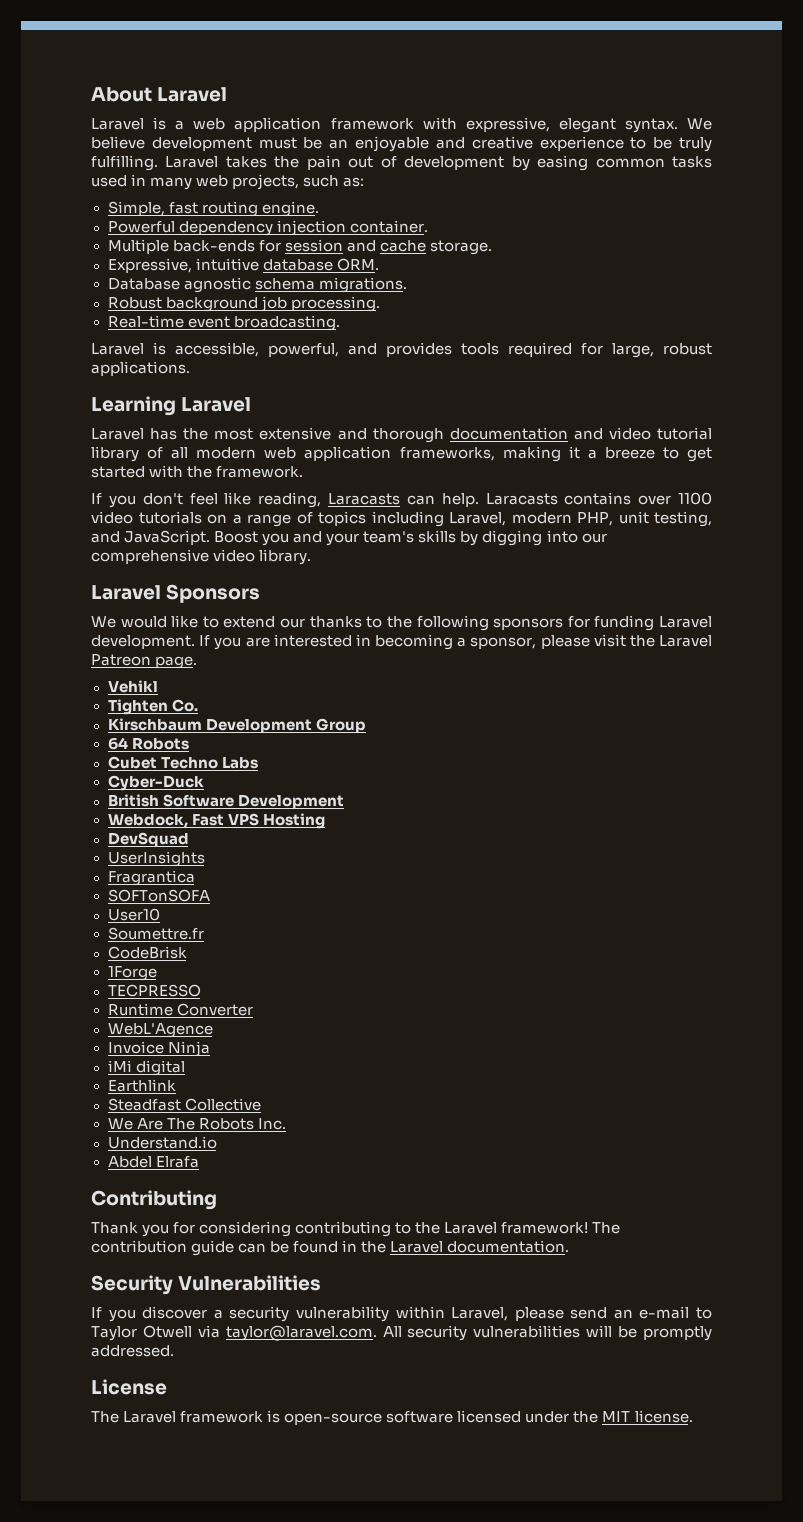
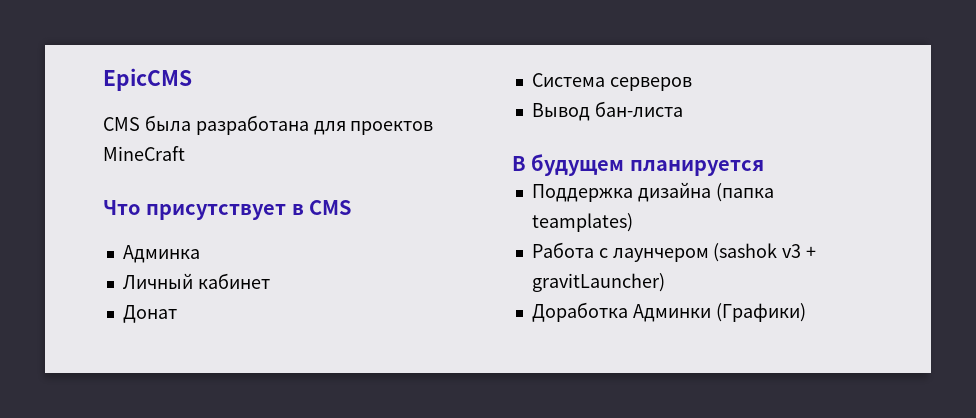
[91,87,228,102] [91,117,713,133] [91,136,713,152] [91,155,712,171] [91,174,365,190] [107,201,319,217] [107,220,428,236] [107,239,492,255] [107,258,379,273] [107,277,407,293] [107,296,380,312] [107,315,340,331] [91,342,712,358] [91,361,190,376] [91,396,252,416] [91,427,713,443] [91,446,712,462] [91,465,304,478] [91,492,712,508] [91,511,712,527] [91,530,607,546] [91,549,312,565] [91,584,261,603] [91,615,713,631] [91,634,712,650] [91,654,198,669] [107,680,158,693] [107,699,198,715] [107,718,366,733] [107,737,189,750] [107,756,258,769] [107,775,204,791] [107,794,344,809] [107,813,325,829] [107,832,189,847] [107,851,205,867] [107,870,195,886] [107,889,210,902] [107,908,160,921] [107,927,204,940] [107,946,187,959] [107,966,157,981] [107,984,201,997] [107,1003,253,1016] [107,1023,213,1038] [107,1041,210,1057] [107,1060,185,1076] [107,1079,176,1092] [107,1098,261,1111] [107,1118,286,1130] [107,1136,217,1149] [107,1156,199,1168] [91,1190,217,1210] [91,1221,621,1237] [91,1240,570,1256] [91,1275,322,1295] [91,1306,713,1322] [91,1325,712,1341] [91,1345,174,1357] [91,1379,167,1395] [91,1410,693,1425] About Laravel // Laravel is a web application framework with expressive, elegant syntax. We believe development must be an enjoyable and creative experience to be truly fulfilling. Laravel takes the pain out of development by easing common tasks used in many web projects, such as: // Simple, fast routing engine. // Powerful dependency injection container. // Multiple back-ends for session and cache storage. // Expressive, intuitive database ORM. // Database agnostic schema migrations. // Robust background job processing. // Real-time event broadcasting. // Laravel is accessible, powerful, and provides tools required for large, robust applications. // Learning Laravel // Laravel has the most extensive and thorough documentation and video tutorial library of all modern web application frameworks, making it a breeze to get started with the framework. // If you don't feel like reading, Laracasts can help. Laracasts contains over 1100 video tutorials on a range of topics including Laravel, modern PHP, unit testing, and JavaScript. Boost you and your team's skills by digging into our comprehensive video library. // Laravel Sponsors // We would like to extend our thanks to the following sponsors for funding Laravel development. If you are interested in becoming a sponsor, please visit the Laravel Patreon page. // Vehikl // Tighten Co. // Kirschbaum Development Group // 64 Robots // Cubet Techno Labs // Cyber-Duck // British Software Development // Webdock, Fast VPS Hosting // DevSquad // UserInsights // Fragrantica // SOFTonSOFA // User10 // Soumettre.fr // CodeBrisk // 1Forge // TECPRESSO // Runtime Converter // WebL'Agence // Invoice Ninja // iMi digital // Earthlink // Steadfast Collective // We Are The Robots Inc. // Understand.io // Abdel Elrafa // Contributing // Thank you for considering contributing to the Laravel framework! The contribution guide can be found in the Laravel documentation. // Security Vulnerabilities // If you discover a security vulnerability within Laravel, please send an e-mail to Taylor Otwell via taylor@laravel.com. All security vulnerabilities will be promptly addressed. // License // The Laravel framework is open-source software licensed under the MIT license. -> [103,68,192,91] [103,115,434,135] [103,146,185,161] [103,200,352,220] [122,245,200,263] [122,273,270,289] [122,305,177,323] [531,73,692,91] [531,101,683,121] [512,154,764,176] [531,182,774,202] [531,213,633,232] [531,242,817,262] [531,273,665,292] [531,302,806,322] EpicCMS // CMS была разработана для проектов MineCraft // Что присутствует в CMS // Админка // Личный кабинет // Донат // Система серверов // Вывод бан-листа // В будущем планируется // Поддержка дизайна (папка teamplates) // Работа с лаунчером (sashok v3 + gravitLauncher) // Доработка Админки (Графики)

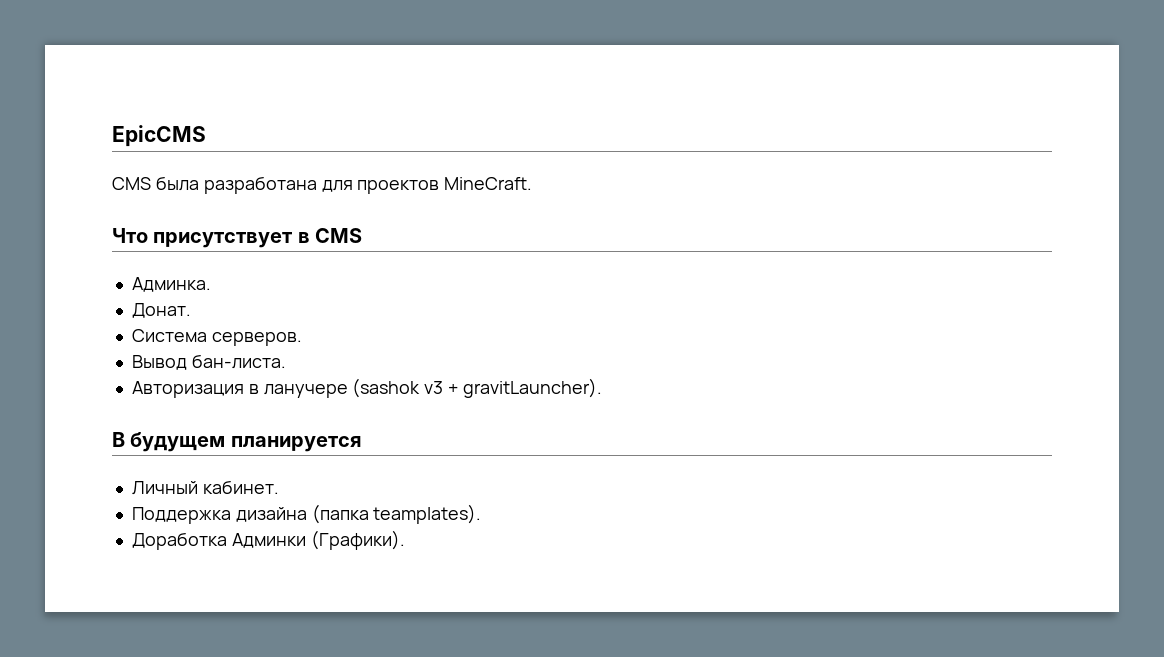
[103,146,185,161] MineCraft -> [444,177,533,190] MineCraft.
[122,245,200,263] [122,273,270,289] [122,305,177,323] Админка // Личный кабинет // Донат -> [131,277,211,292] [131,303,191,318] Админка. // Донат.
[609,77,692,91] серверов -> [211,332,302,346] серверов.
[594,101,683,117] бан-листа -> [191,354,286,369] [131,378,602,398] бан-листа. // Авторизация в ланучере (sashok v3 + gravitLauncher).
(764, 168) none -> [131,480,279,495] // Личный кабинет.
[531,213,633,232] [531,242,817,262] [531,273,665,292] teamplates) // Работа с лаунчером (sashok v3 + gravitLauncher) -> [373,504,482,524] teamplates).
[715,303,806,322] (Графики) -> [310,530,405,550] (Графики).

